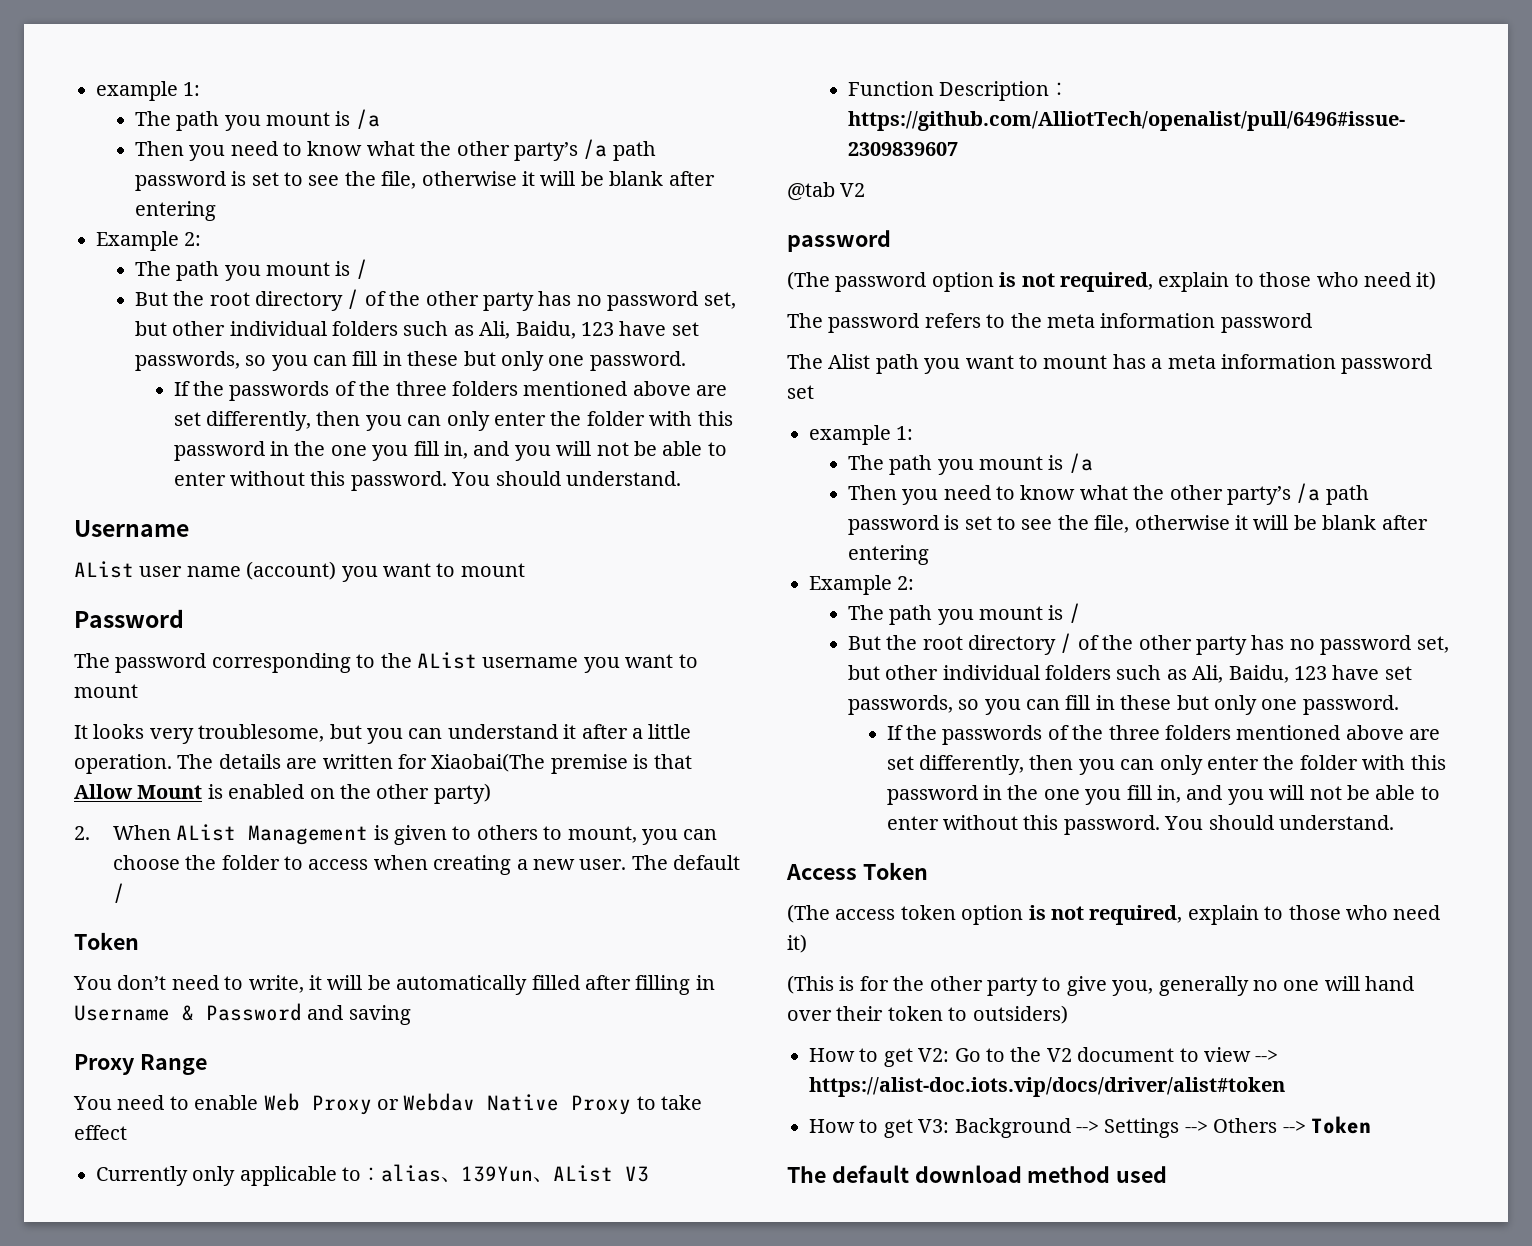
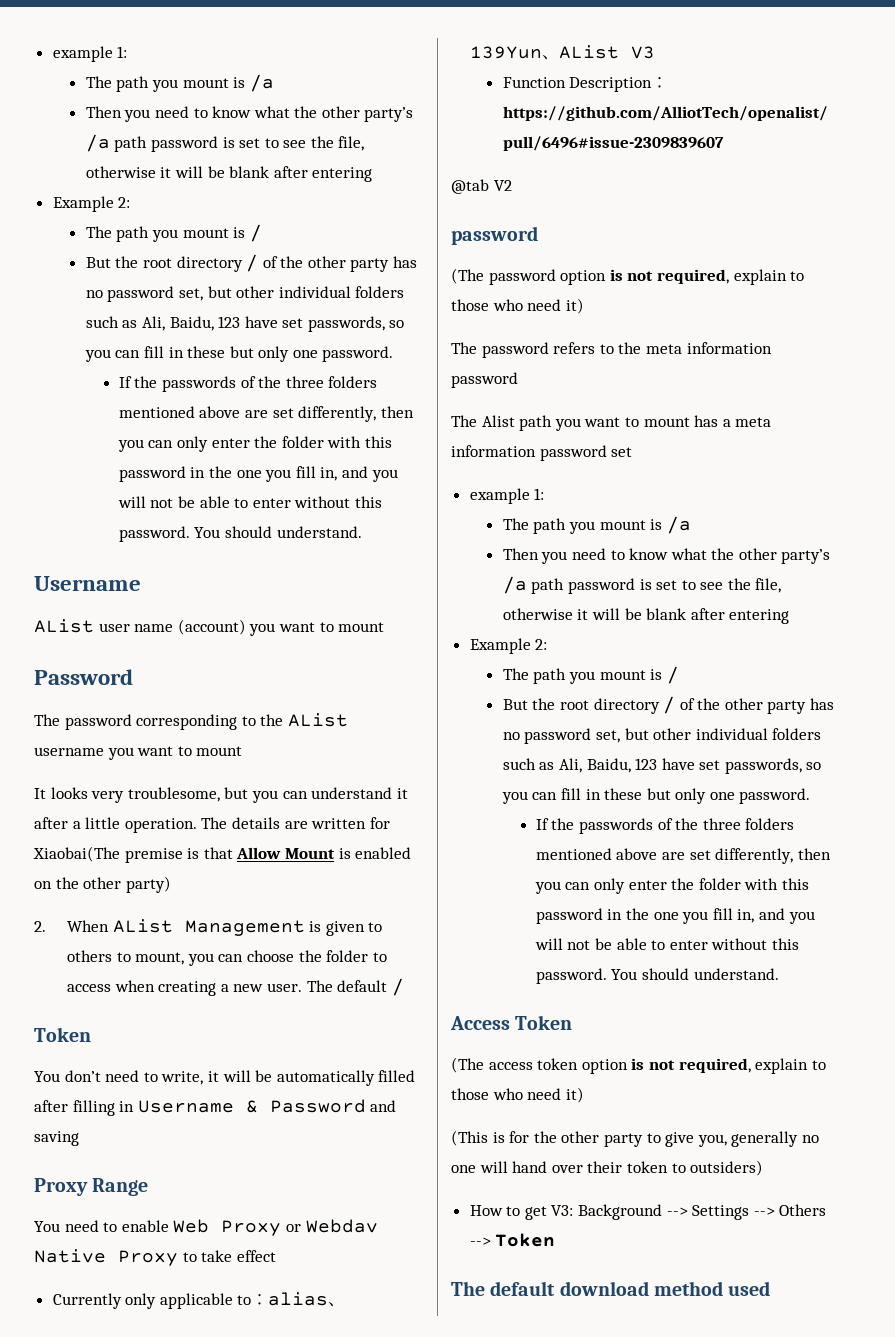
[809,1047,1279,1067] [809,1077,1285,1097] // How to get V2: Go to the V2 document to view --> https://alist-doc.iots.vip/docs/driver/alist#token -> (764, 1168) none

